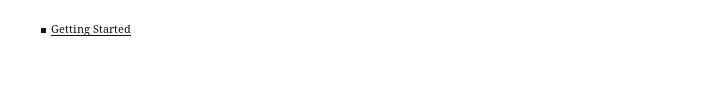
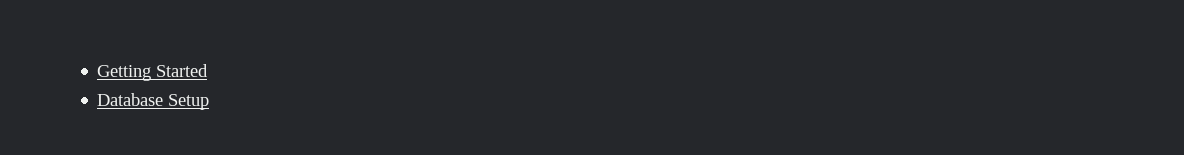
(132, 29) none -> [97,93,210,110] // Database Setup

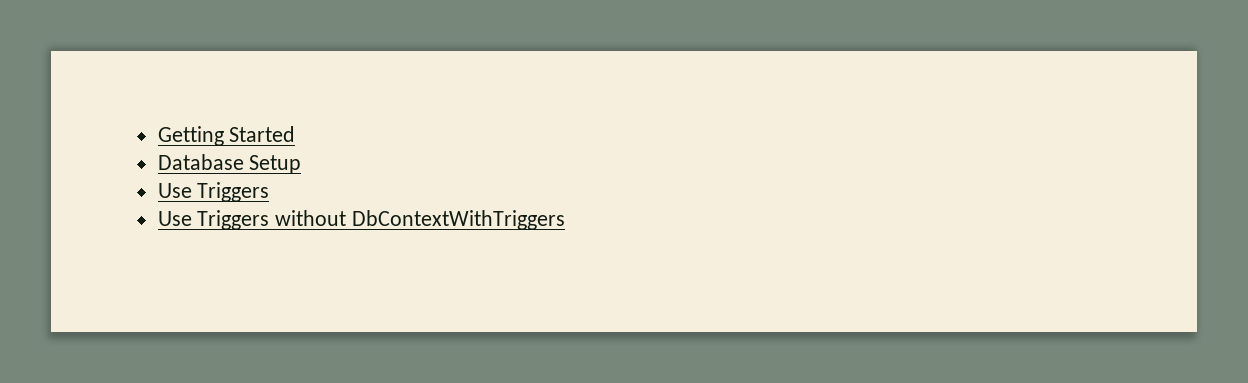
(210, 102) none -> [157,182,270,202] [157,210,566,230] // Use Triggers // Use Triggers without DbContextWithTriggers

